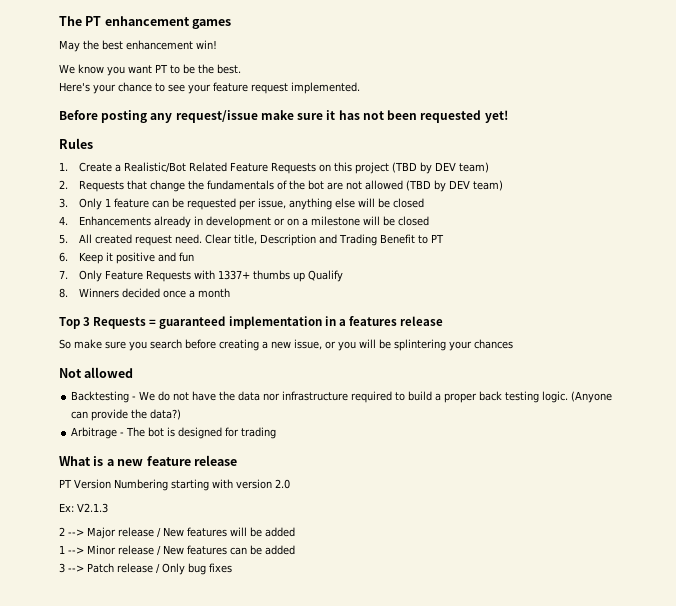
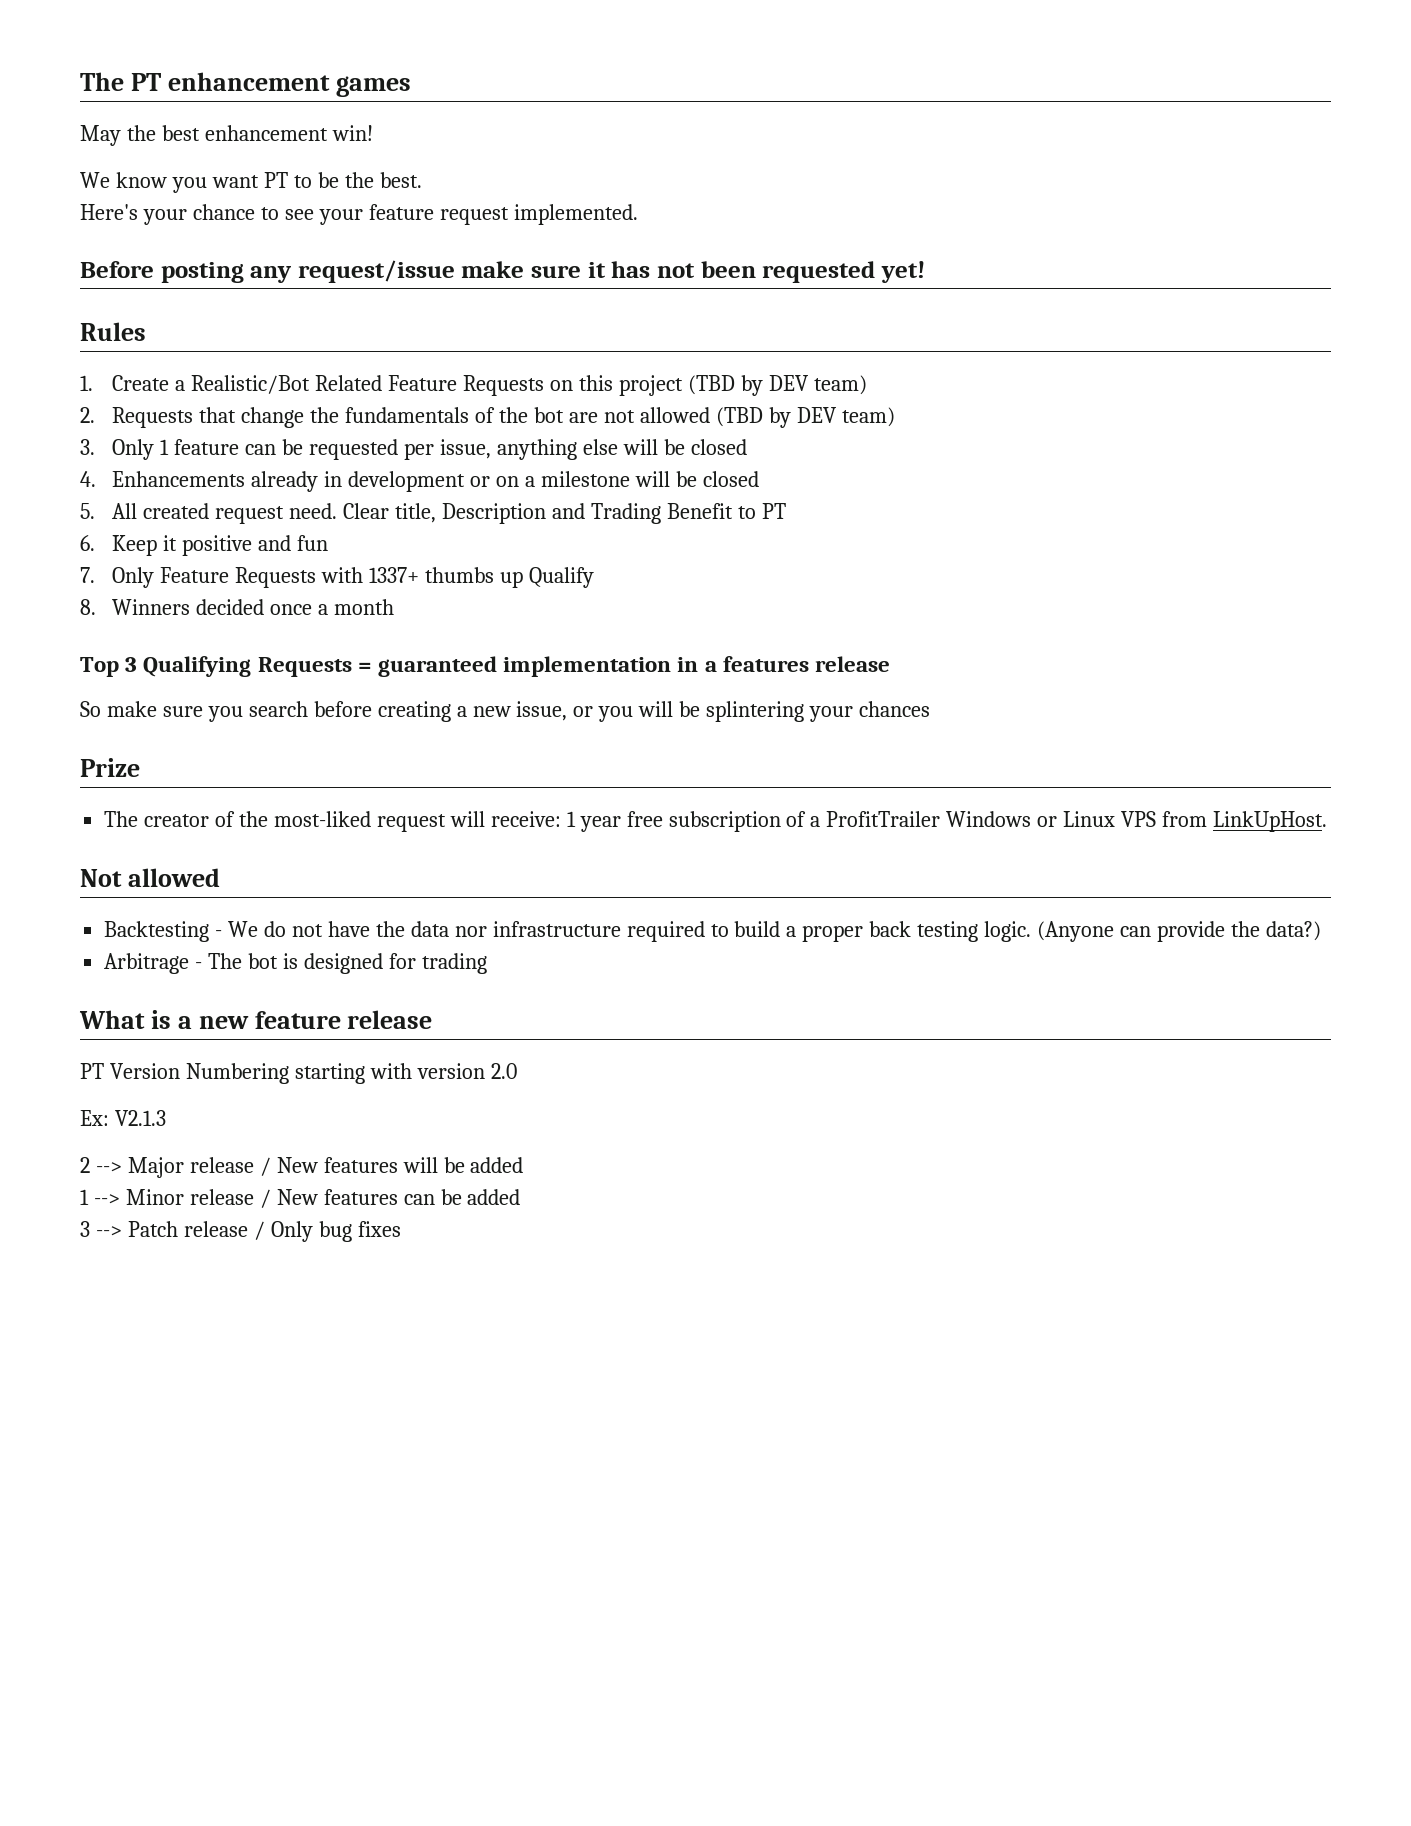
(91, 321) none -> [143,656,252,677] Qualifying
(513, 344) none -> [80,758,140,777] [104,811,1328,832] // Prize // The creator of the most-liked request will receive: 1 year free subscription of a ProfitTrailer Windows or Linux VPS from LinkUpHost.

